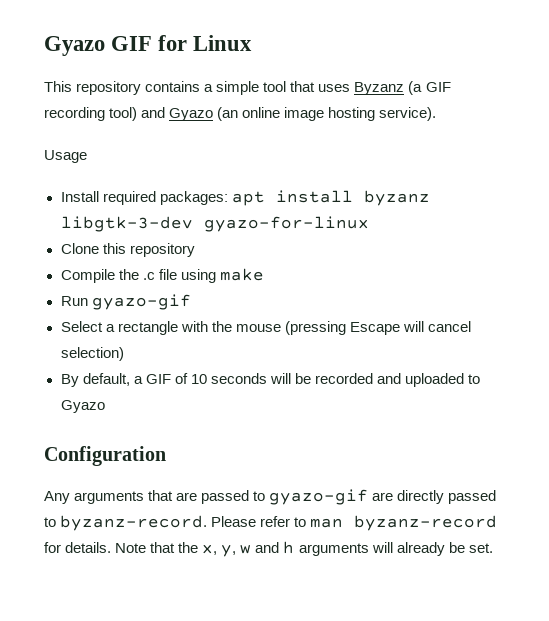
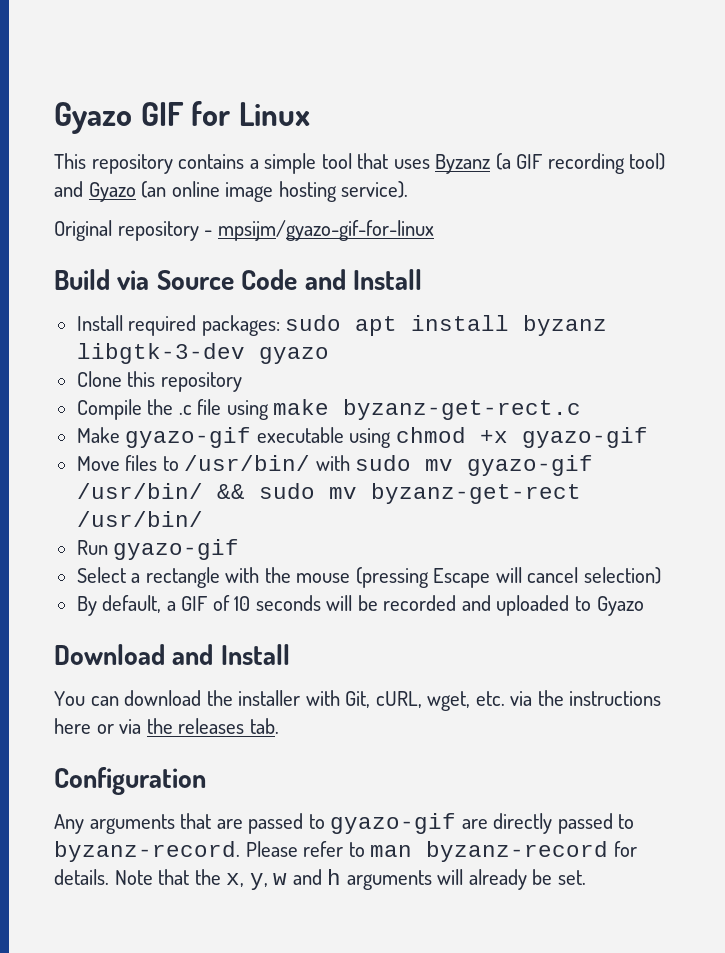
[44,150,87,163] Usage -> [54,220,434,241] [54,269,423,290] Original repository - mpsijm/gyazo-gif-for-linux // Build via Source Code and Install
(228, 198) none -> [285,315,342,331] sudo
[203,216,369,232] gyazo-for-linux -> [258,347,329,364] gyazo
(264, 274) none -> [343,399,582,420] [76,427,648,448] [76,455,594,476] [76,483,581,504] [76,511,203,527] byzanz-get-rect.c // Make gyazo-gif executable using chmod +x gyazo-gif // Move files to /usr/bin/ with sudo mv gyazo-gif /usr/bin/ && sudo mv byzanz-get-rect /usr/bin/
(105, 406) none -> [54,644,290,665] [54,690,662,711] [54,718,279,734] // Download and Install // You can download the installer with Git, cURL, wget, etc. via the instructions here or via the releases tab.

